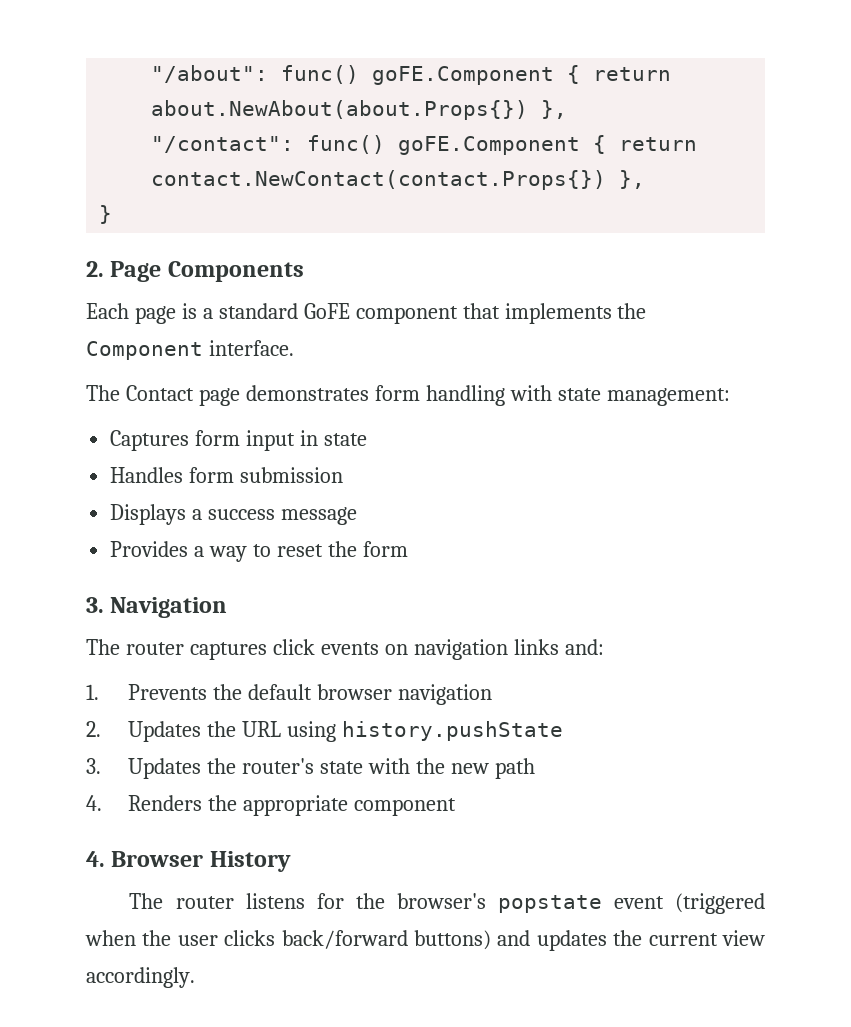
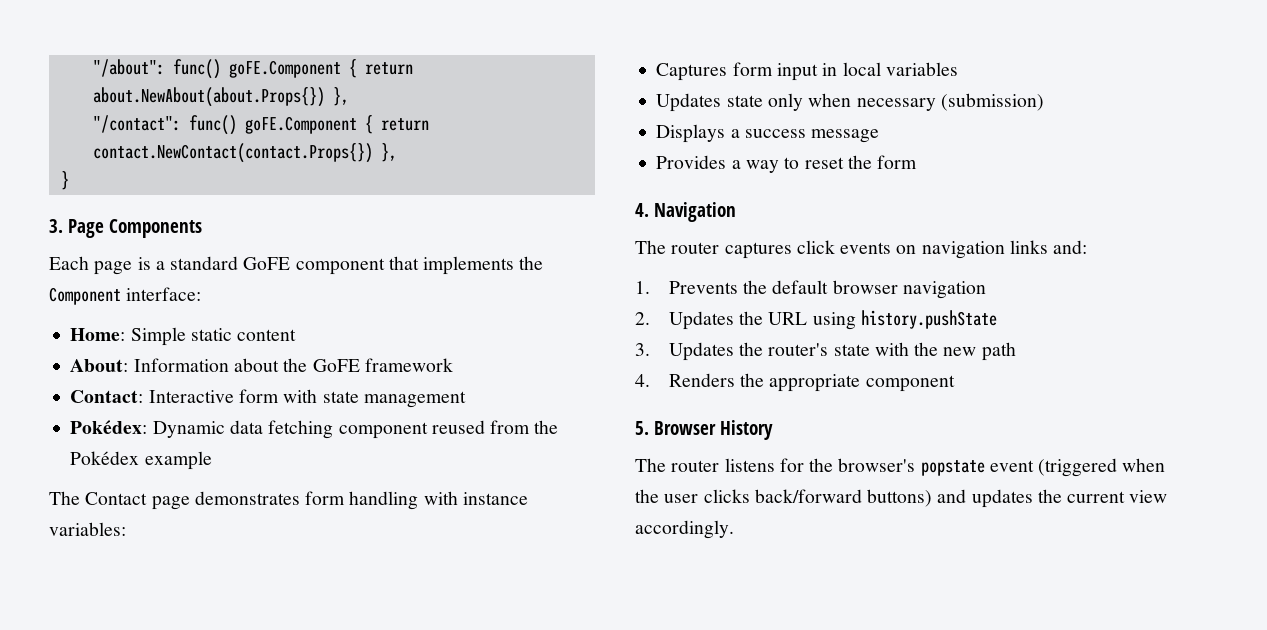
[86,261,104,277] 2. -> [49,219,63,233] 3.
[208,340,294,356] interface. -> [126,287,202,301] [70,327,297,346] [70,358,453,372] [70,389,466,408] [70,420,559,439] [70,451,212,470] interface: // Home: Simple static content // About: Information about the GoFE framework // Contact: Interactive form with state management // Pokédex: Dynamic data fetching component reused from the Pokédex example
[557,388,730,406] state management: -> [462,492,528,505] [49,522,126,536] instance variables:
[323,433,367,446] [110,467,344,483] state // Handles form submission -> [842,62,958,76] [656,93,1044,112] local variables // Updates state only when necessary (submission)
[86,597,104,613] 3. -> [635,203,649,217] 4.
[86,851,105,867] 4. -> [635,421,649,435] 5.

